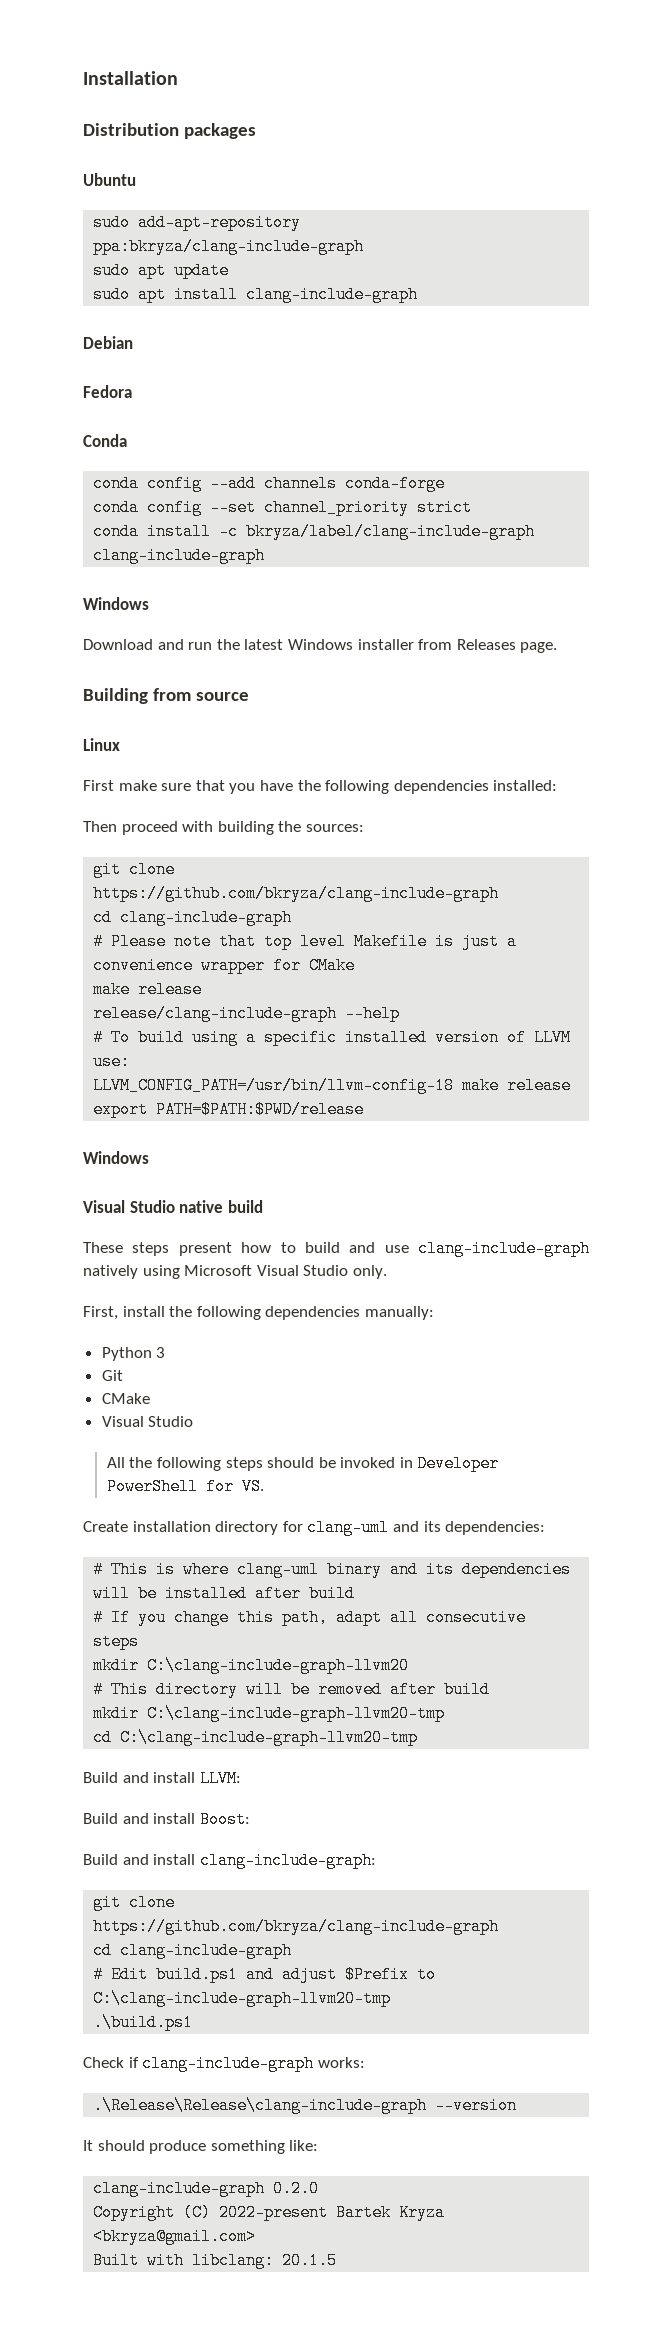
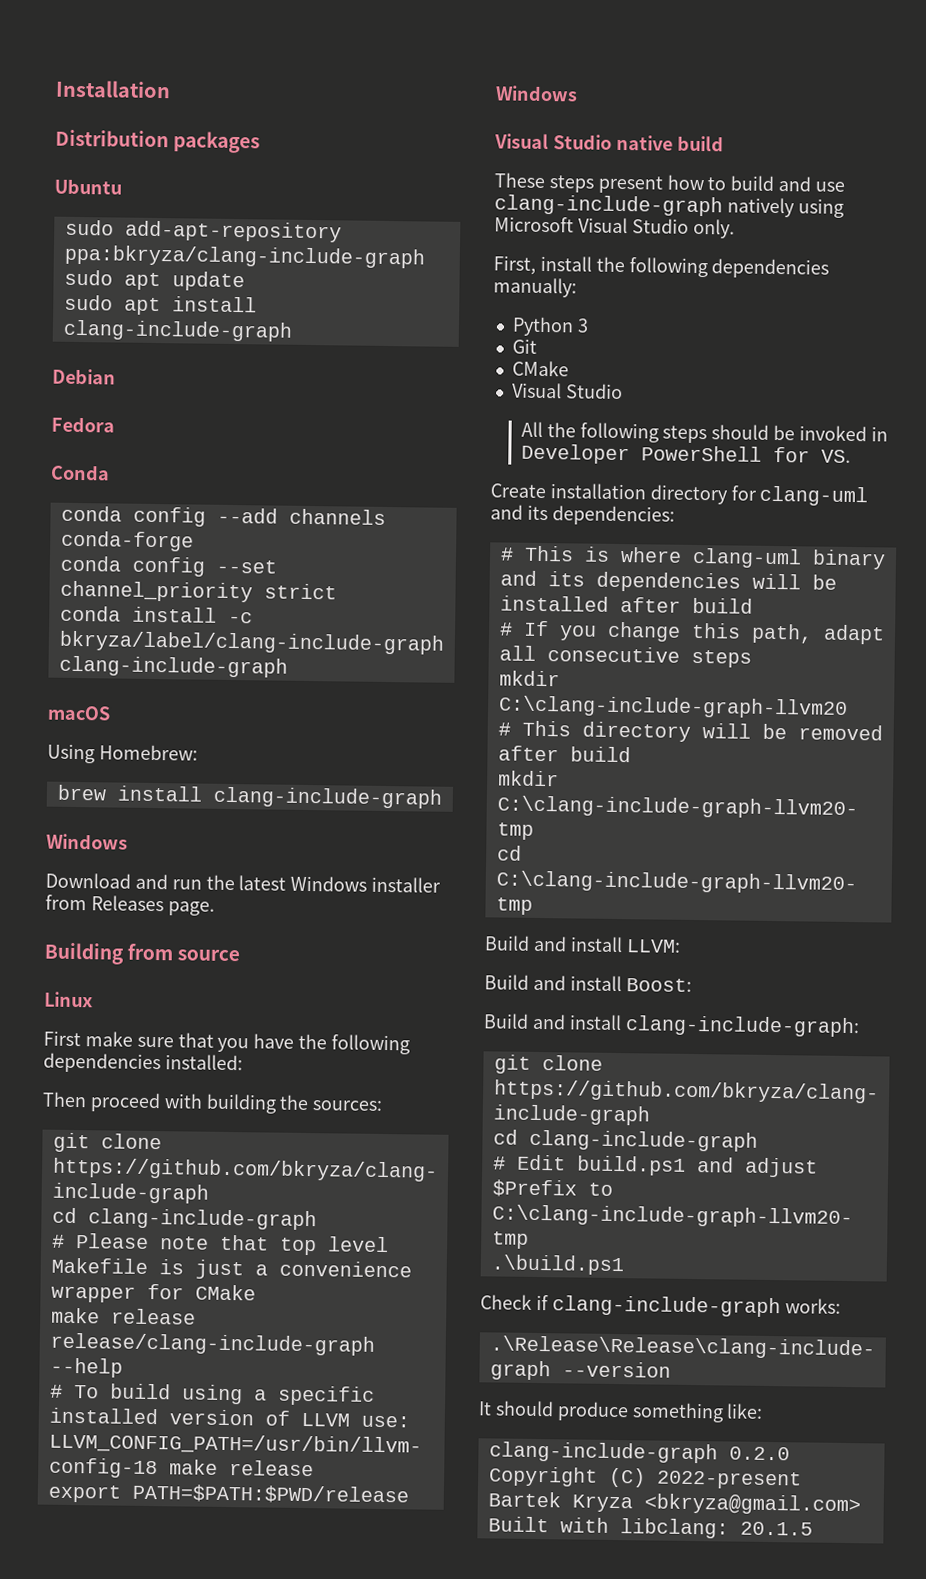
(266, 555) none -> [47,705,111,721] [47,743,198,764] [56,784,442,809] // macOS // Using Homebrew: // brew install clang-include-graph

